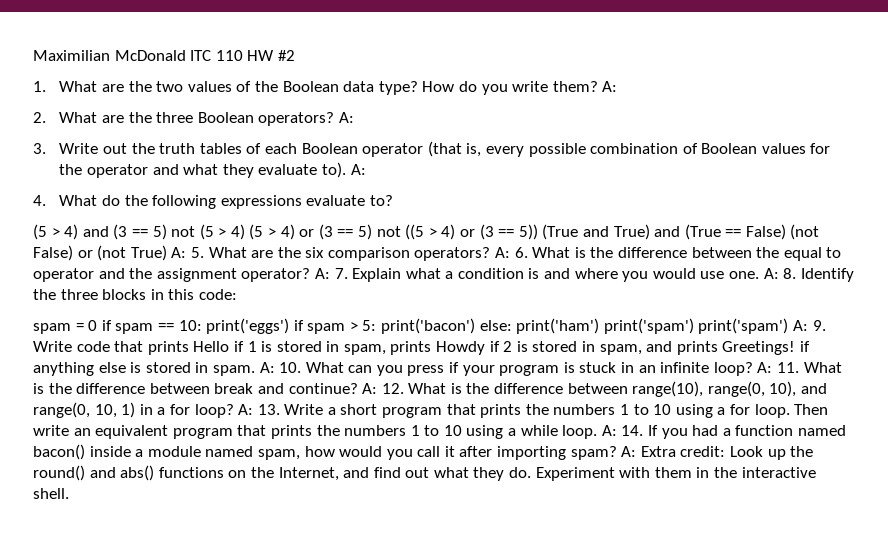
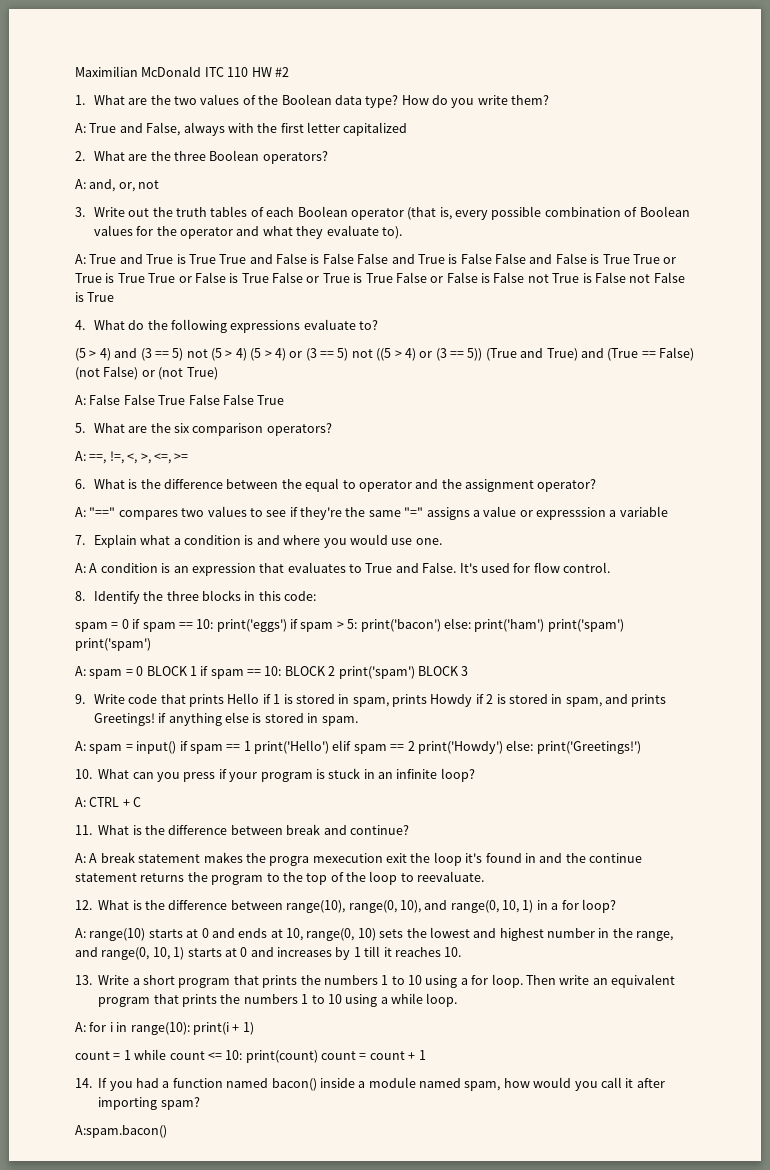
[602,81,618,92] A: -> [75,122,408,136] // A: True and False, always with the first letter capitalized
[339,112,355,123] A: -> [75,179,160,192] // A: and, or, not
[350,164,366,175] A: -> [75,253,677,264] [75,272,685,283] [75,292,115,302] // A: True and True is True True and False is False False and True is False False and False is True True or True is True True or False is True False or True is True False or False is False not True is False not False is True
[171,247,187,258] A: -> [75,394,285,405] // A: False False True False False True //
[495,247,511,258] A: -> [75,451,189,464] // A: ==, !=, <, >, <=, >= //
[314,268,330,279] A: -> [75,506,668,520] // A: "==" compares two values to see if they're the same "=" assigns a value or expresssion a variable //
[763,268,779,279] A: -> [75,562,610,576] // A: A condition is an expression that evaluates to True and False. It's used for flow control. //
[793,320,809,331] A: -> [75,666,469,679] // A: spam = 0 BLOCK 1 if spam == 10: BLOCK 2 print('spam') BLOCK 3 //
[259,362,275,373] A: -> [75,740,641,754] // A: spam = input() if spam == 1 print('Hello') elif spam == 2 print('Howdy') else: print('Greetings!') //
[757,362,773,373] A: -> [75,797,142,807] // A: CTRL + C //
[362,383,378,394] A: -> [75,852,642,866] [75,871,485,885] // A: A break statement makes the progra mexecution exit the loop it's found in and the continue statement returns the program to the top of the loop to reevaluate. //
[238,404,254,415] A: -> [75,927,674,941] [75,946,462,960] // A: range(10) starts at 0 and ends at 10, range(0, 10) sets the lowest and highest number in the range, and range(0, 10, 1) starts at 0 and increases by 1 till it reaches 10. //
[601,425,617,436] A: -> [75,1022,254,1035] [75,1049,426,1063] // A: for i in range(10): print(i + 1) // count = 1 while count <= 10: print(count) count = count + 1 //
[621,446,814,460] [33,465,816,481] [33,488,69,499] A: Extra credit: Look up the round() and abs() functions on the Internet, and find out what they do. Experiment with them in the interactive shell. -> [75,1125,167,1138] // A:spam.bacon()

